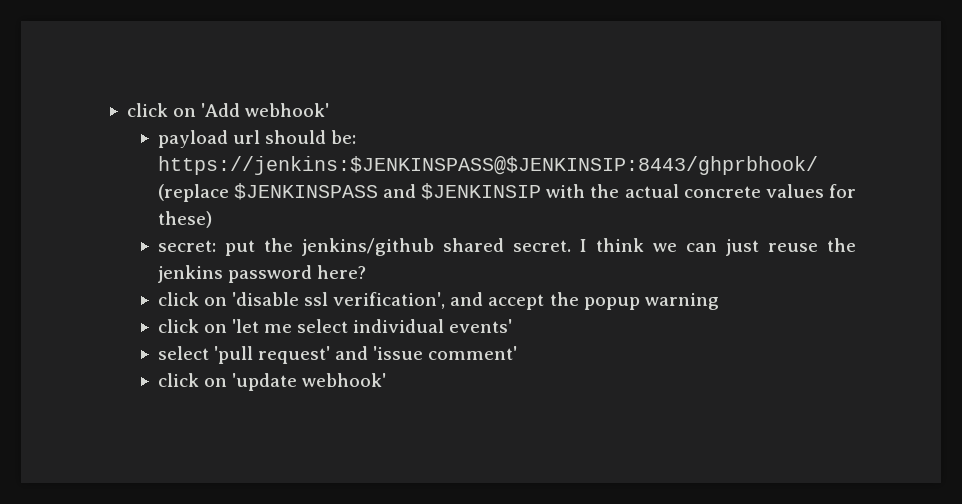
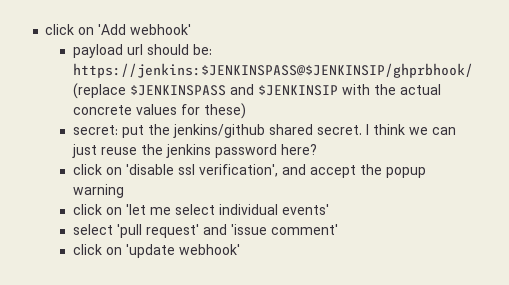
[157,156,818,175] https://jenkins:$JENKINSPASS@$JENKINSIP:8443/ghprbhook/ -> [72,63,473,78] https://jenkins:$JENKINSPASS@$JENKINSIP/ghprbhook/

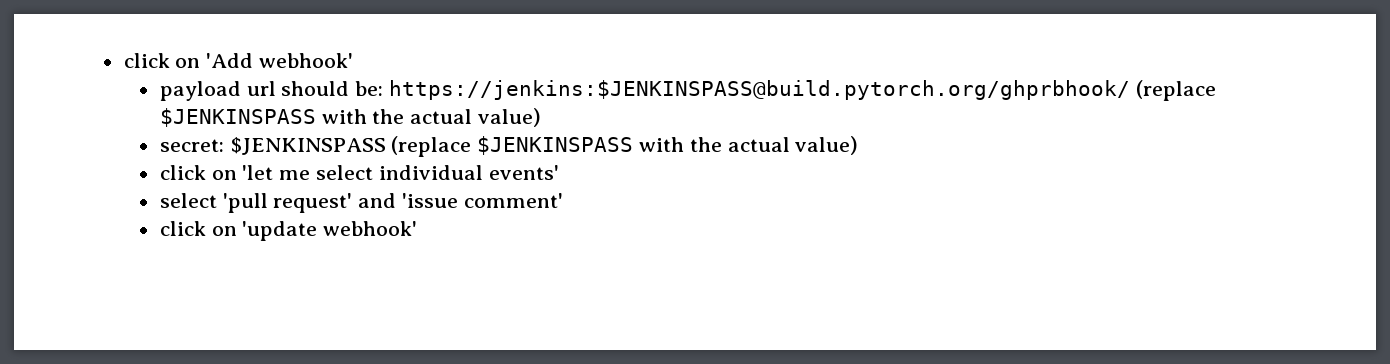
[72,63,473,78] [72,83,441,99] [72,103,246,119] [72,124,456,138] [71,144,317,158] [72,164,426,178] [72,184,124,198] https://jenkins:$JENKINSPASS@$JENKINSIP/ghprbhook/ (replace $JENKINSPASS and $JENKINSIP with the actual concrete values for these) // secret: put the jenkins/github shared secret. I think we can just reuse the jenkins password here? // click on 'disable ssl verification', and accept the popup warning -> [388,80,1216,101] [159,108,541,127] [159,136,859,157] https://jenkins:$JENKINSPASS@build.pytorch.org/ghprbhook/ (replace $JENKINSPASS with the actual value) // secret: $JENKINSPASS (replace $JENKINSPASS with the actual value)

